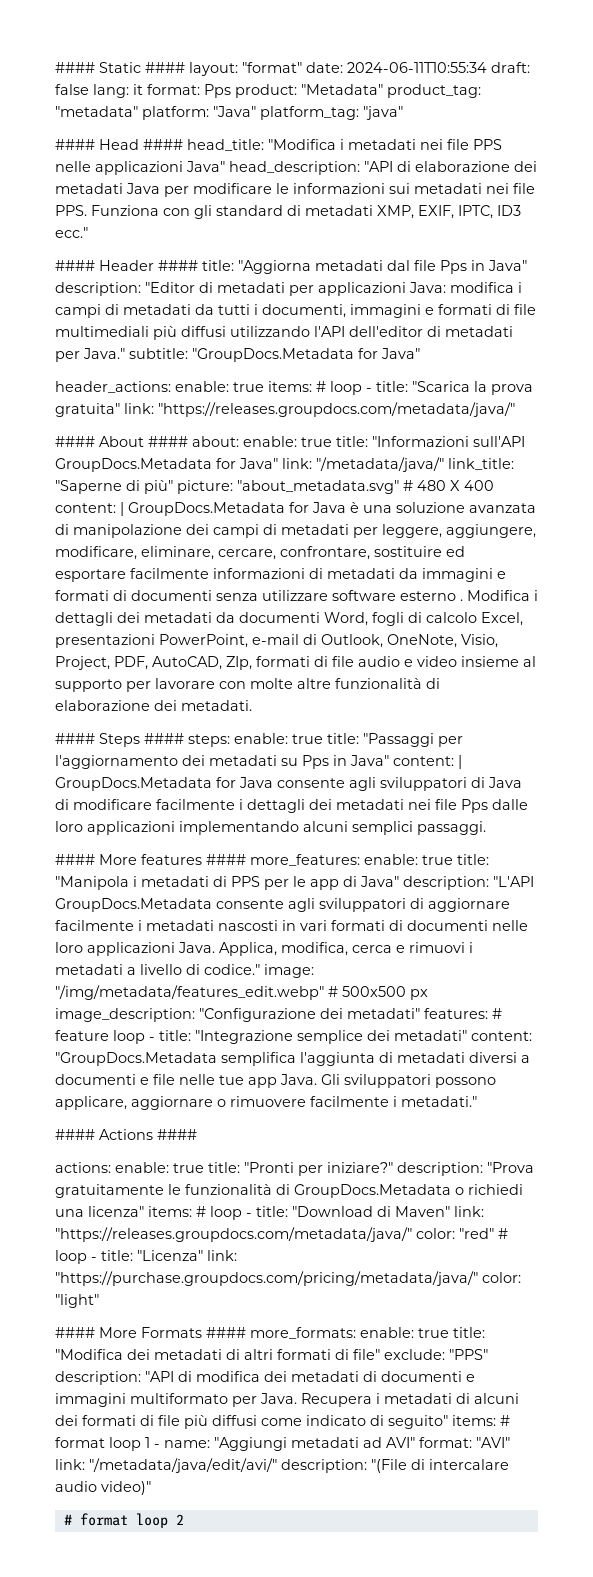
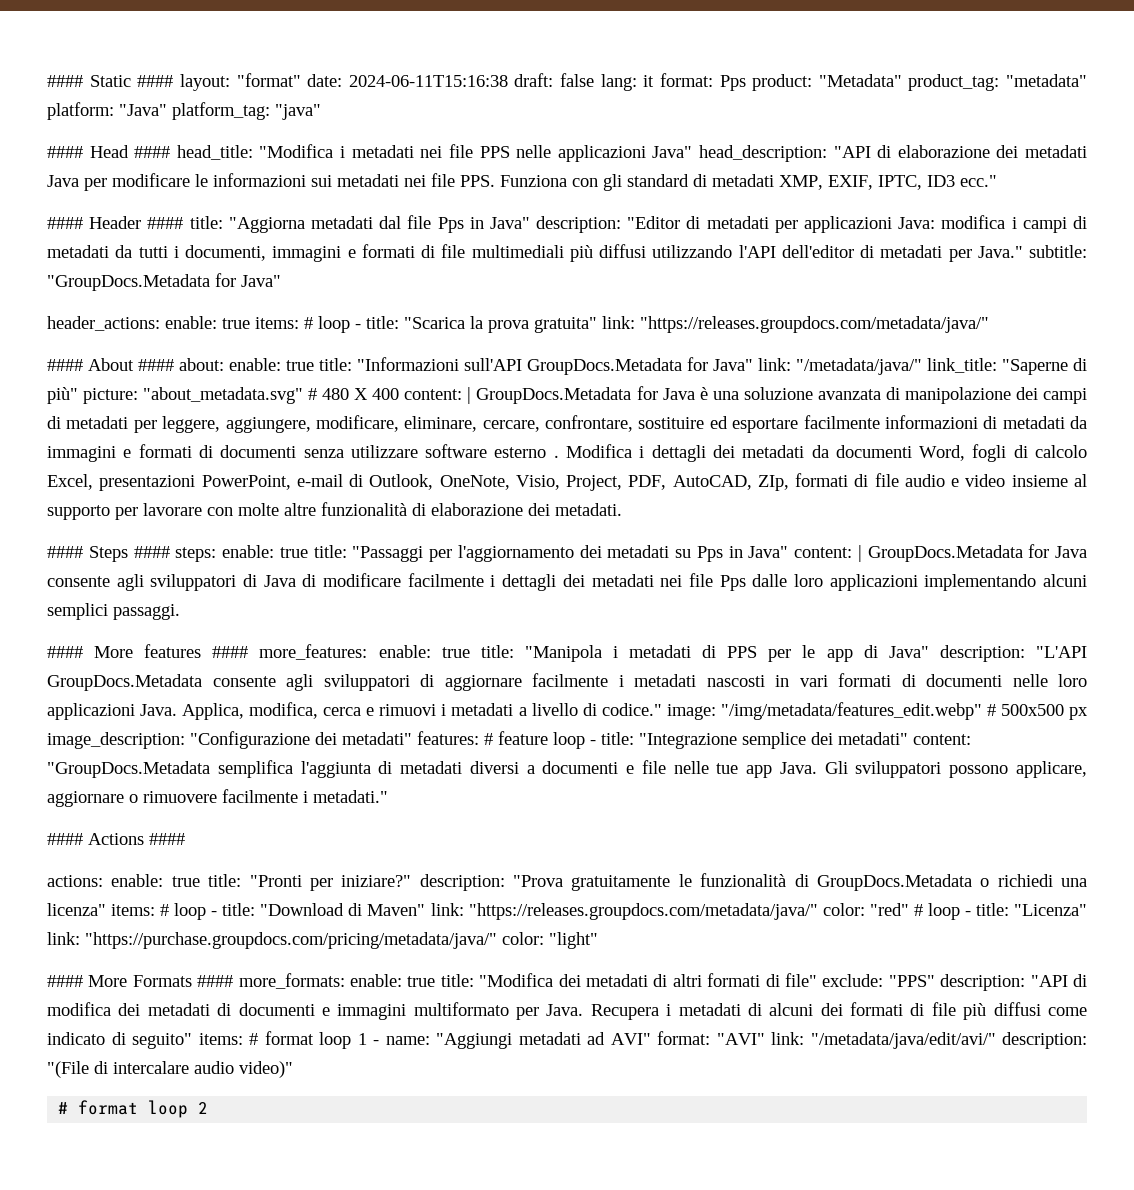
[347,62,487,73] 2024-06-11T10:55:34 -> [348,75,508,87] 2024-06-11T15:16:38

